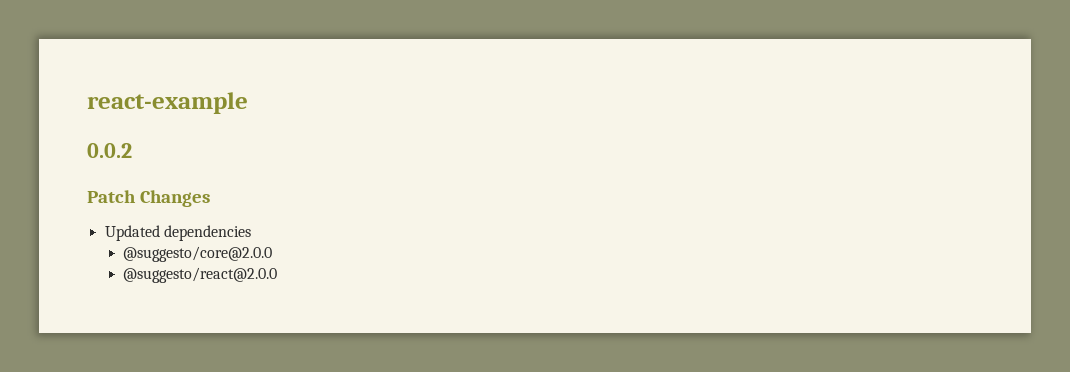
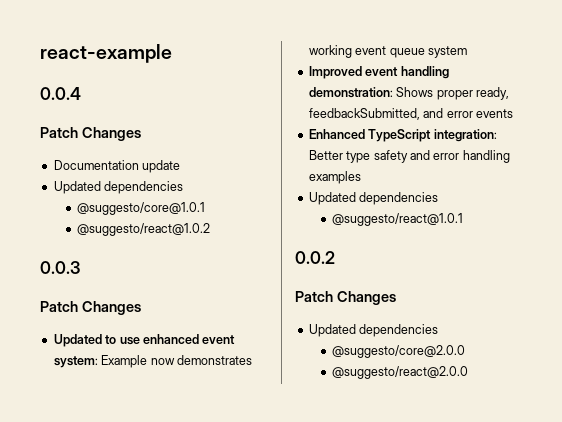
(248, 103) none -> [40,87,81,100] [40,127,141,141] [53,160,181,173] [53,181,184,194] [77,202,206,215] [77,223,211,236] [40,261,80,274] [40,301,141,315] [53,334,236,347] [53,355,252,368] [308,45,467,58] [308,66,449,79] [308,87,509,100] [308,108,513,120] [308,129,497,142] [308,150,510,163] [308,171,361,184] [308,192,439,205] [332,213,464,226] // 0.0.4 // Patch Changes // Documentation update // Updated dependencies // @suggesto/core@1.0.1 // @suggesto/react@1.0.2 // 0.0.3 // Patch Changes // Updated to use enhanced event system: Example now demonstrates working event queue system // Improved event handling demonstration: Shows proper ready, feedbackSubmitted, and error events // Enhanced TypeScript integration: Better type safety and error handling examples // Updated dependencies // @suggesto/react@1.0.1

